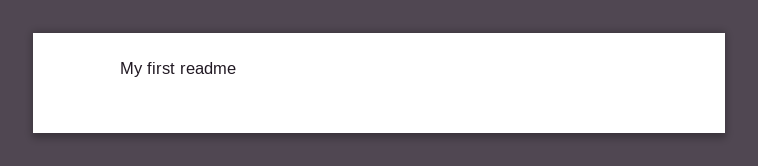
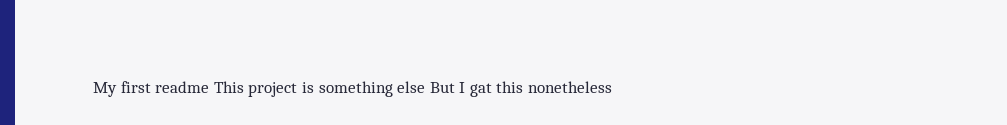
(236, 68) none -> [213,81,613,97] This project is something else But I gat this nonetheless

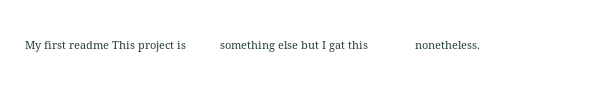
[429,82,455,93] But -> [301,41,319,49] but
[528,81,613,93] nonetheless -> [415,41,480,49] nonetheless.

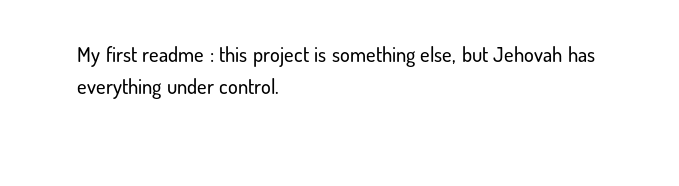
[112,41,135,49] This -> [209,46,248,62] : this
[278,41,480,52] else but I gat this nonetheless. -> [420,46,595,64] [77,78,280,99] else, but Jehovah has everything under control.

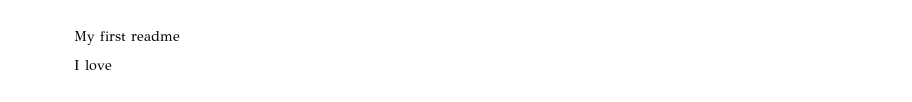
[209,46,595,67] [77,78,280,99] : this project is something else, but Jehovah has everything under control. -> [74,60,112,71] // I love

